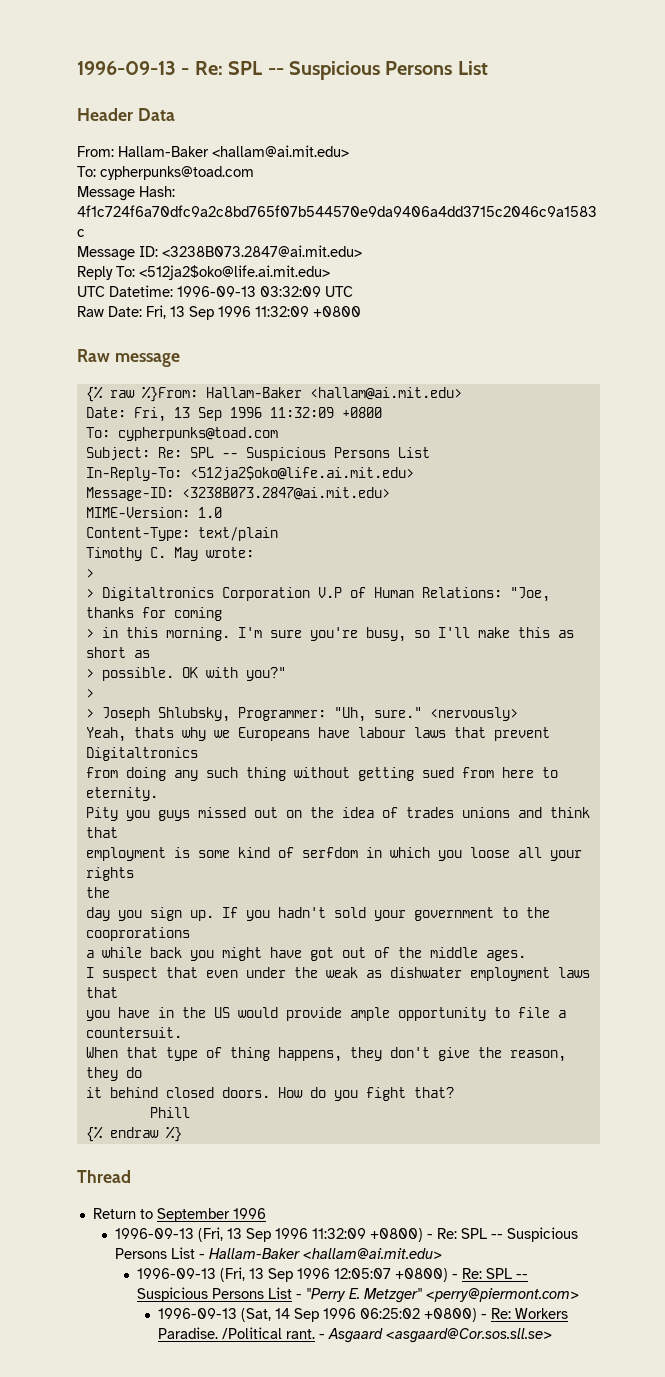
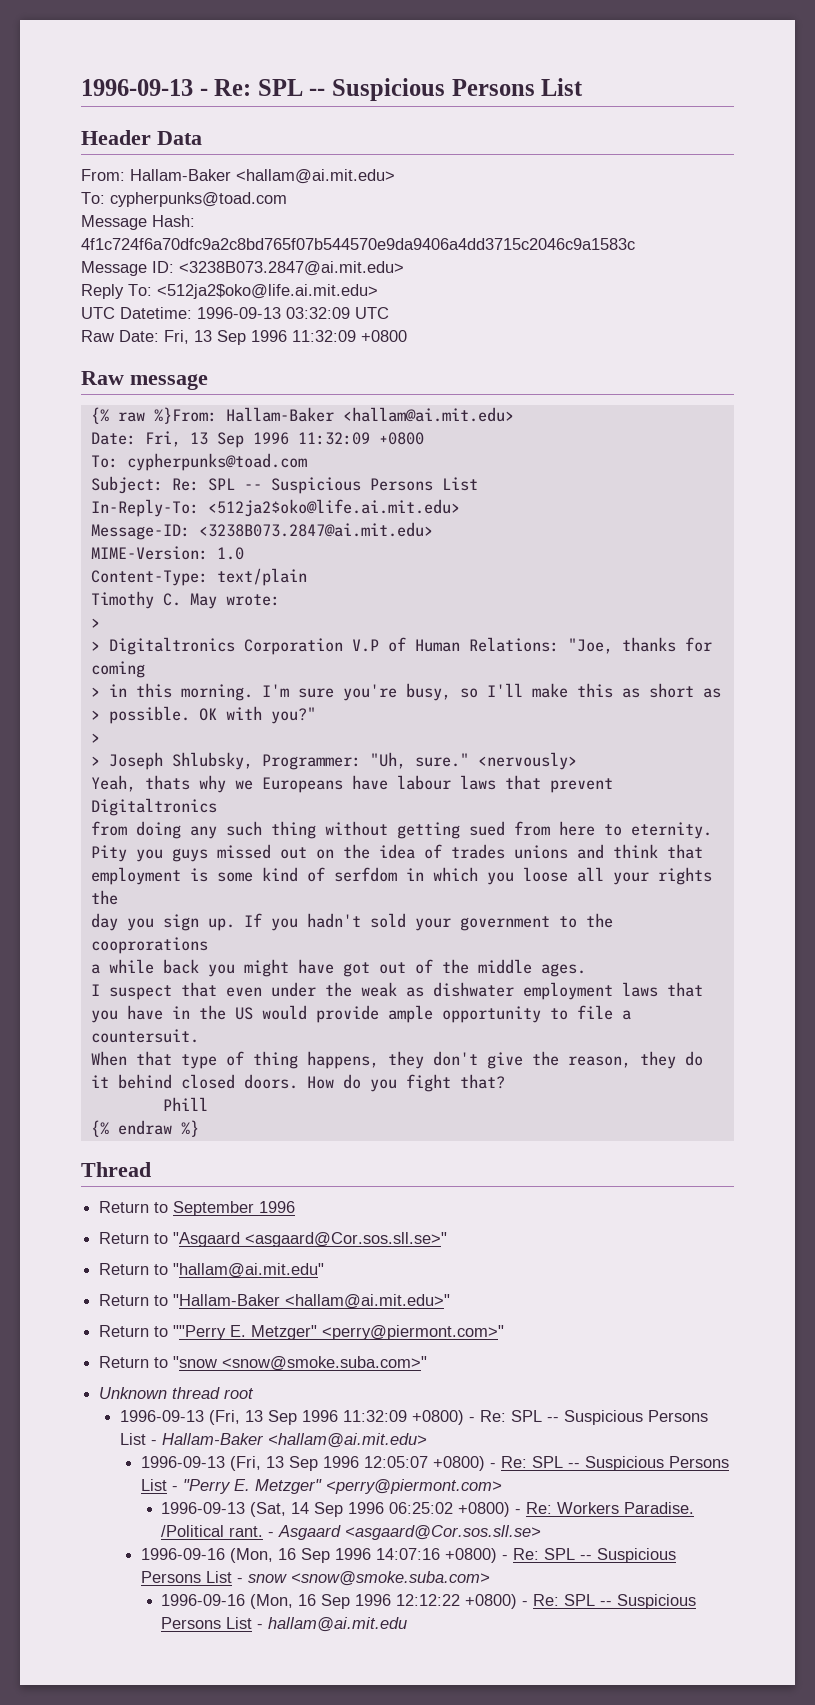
(266, 1213) none -> [99,1232,448,1247] [99,1263,325,1278] [99,1294,451,1309] [99,1325,505,1340] [99,1356,428,1371] [99,1387,255,1399] // Return to "Asgaard <asgaard@Cor.sos.sll.se>" // Return to "hallam@ai.mit.edu" // Return to "Hallam-Baker <hallam@ai.mit.edu>" // Return to ""Perry E. Metzger" <perry@piermont.com>" // Return to "snow <snow@smoke.suba.com>" // Unknown thread root
(553, 1335) none -> [140,1548,676,1563] [140,1571,490,1586] [161,1594,697,1609] [161,1617,408,1632] // 1996-09-16 (Mon, 16 Sep 1996 14:07:16 +0800) - Re: SPL -- Suspicious Persons List - snow <snow@smoke.suba.com> // 1996-09-16 (Mon, 16 Sep 1996 12:12:22 +0800) - Re: SPL -- Suspicious Persons List - hallam@ai.mit.edu

